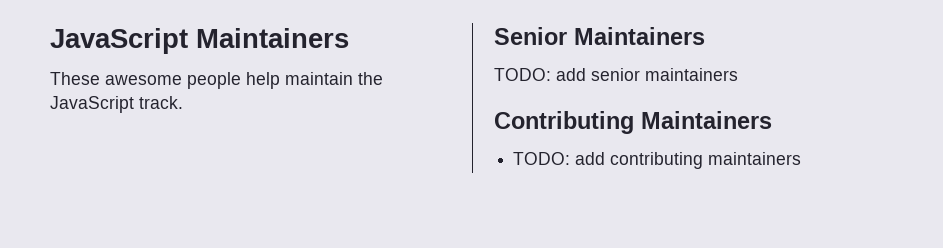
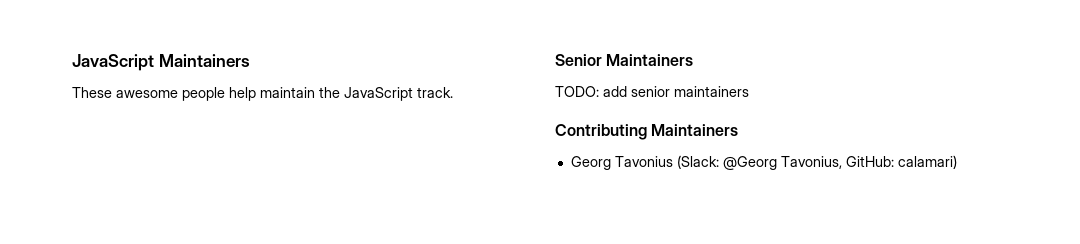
[513,152,802,169] TODO: add contributing maintainers -> [570,155,957,170] Georg Tavonius (Slack: @Georg Tavonius, GitHub: calamari)

